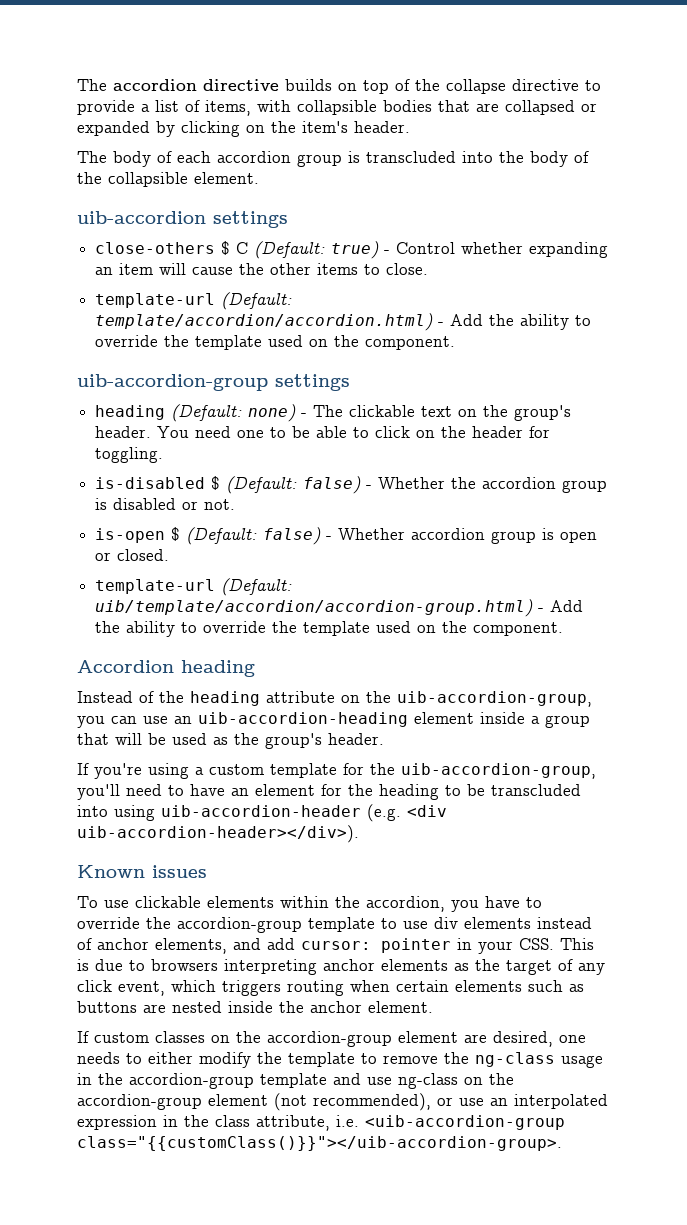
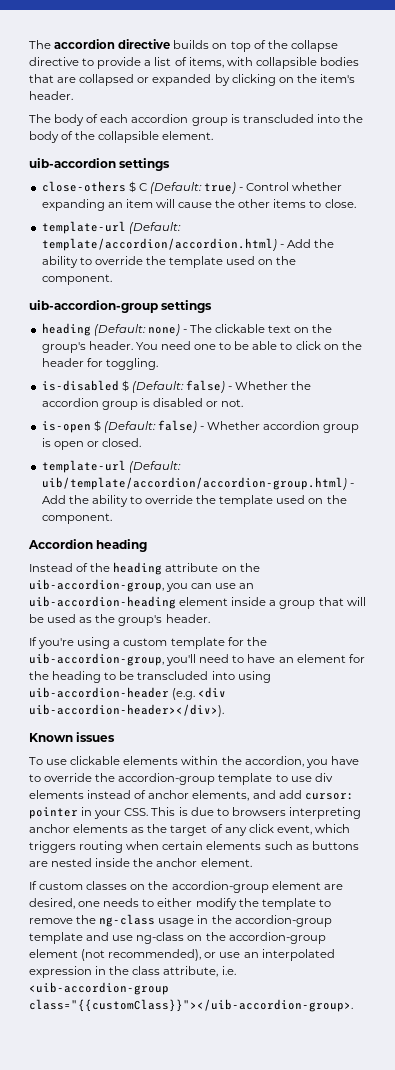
[77,1136,562,1151] class="{{customClass()}}"></uib-accordion-group>. -> [29,999,353,1012] class="{{customClass}}"></uib-accordion-group>.

